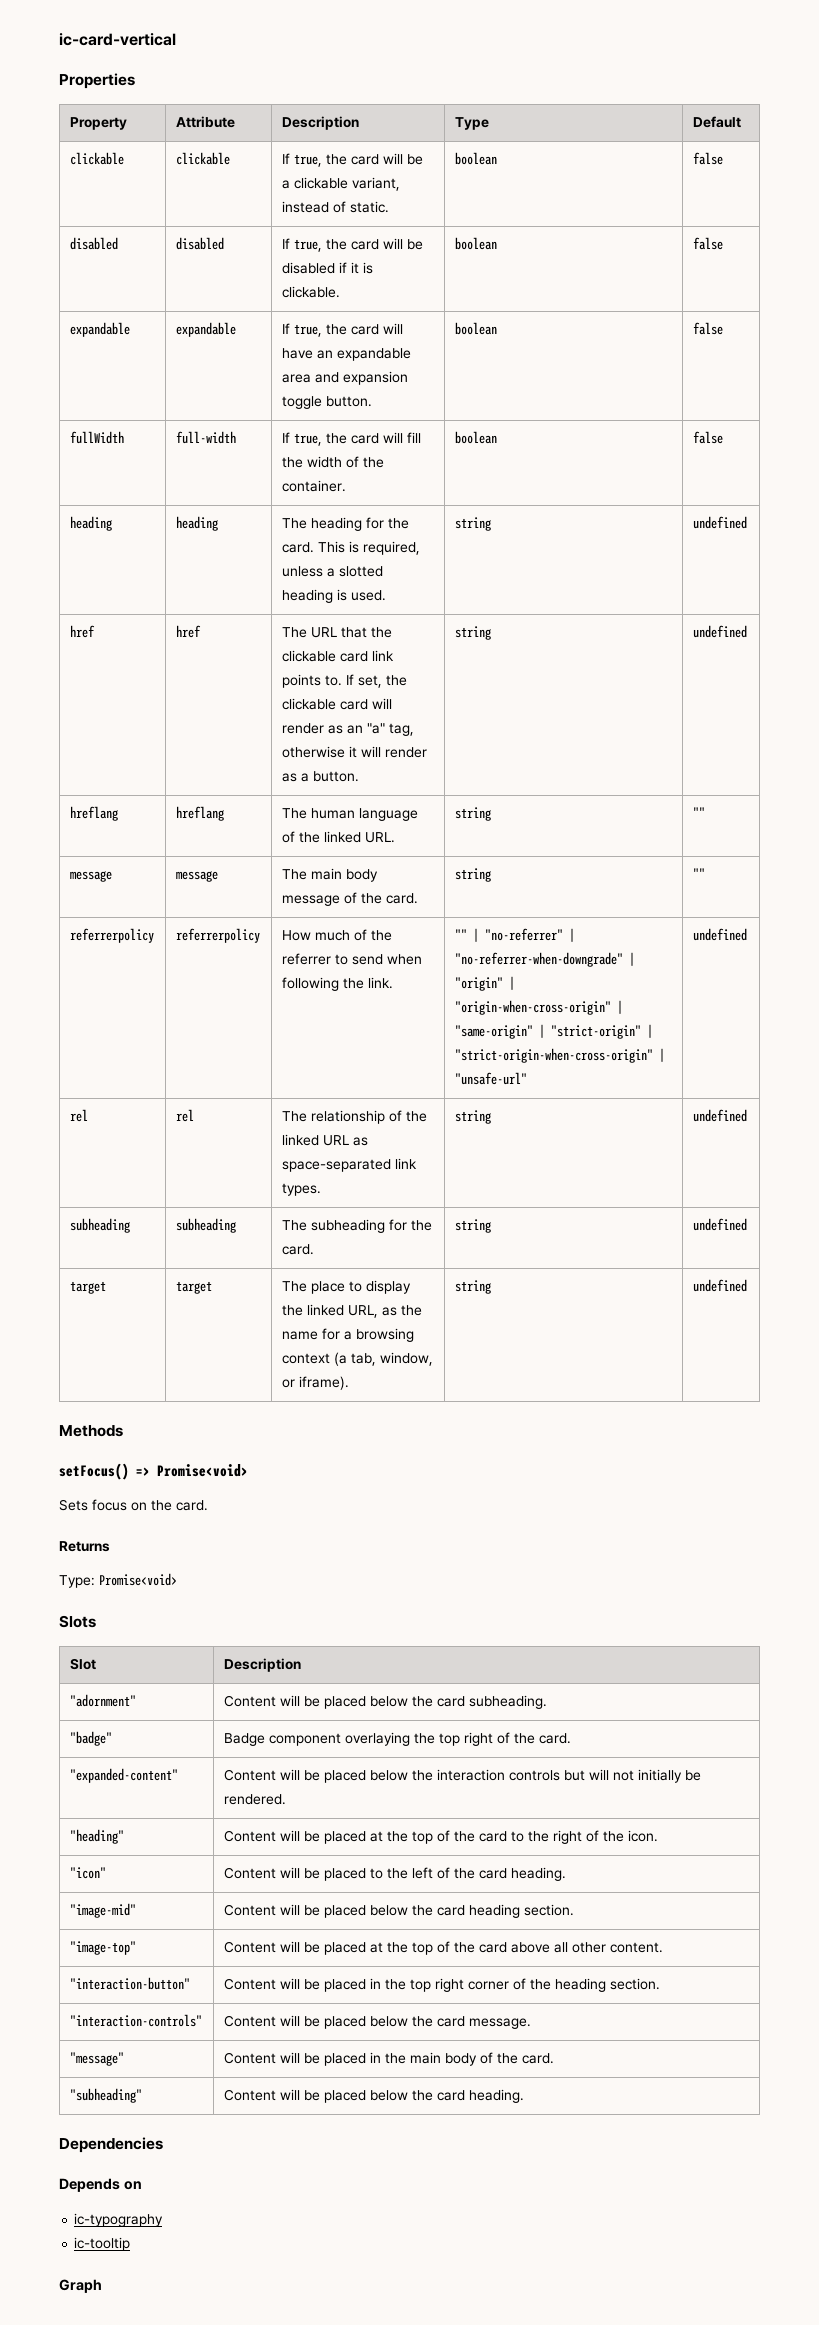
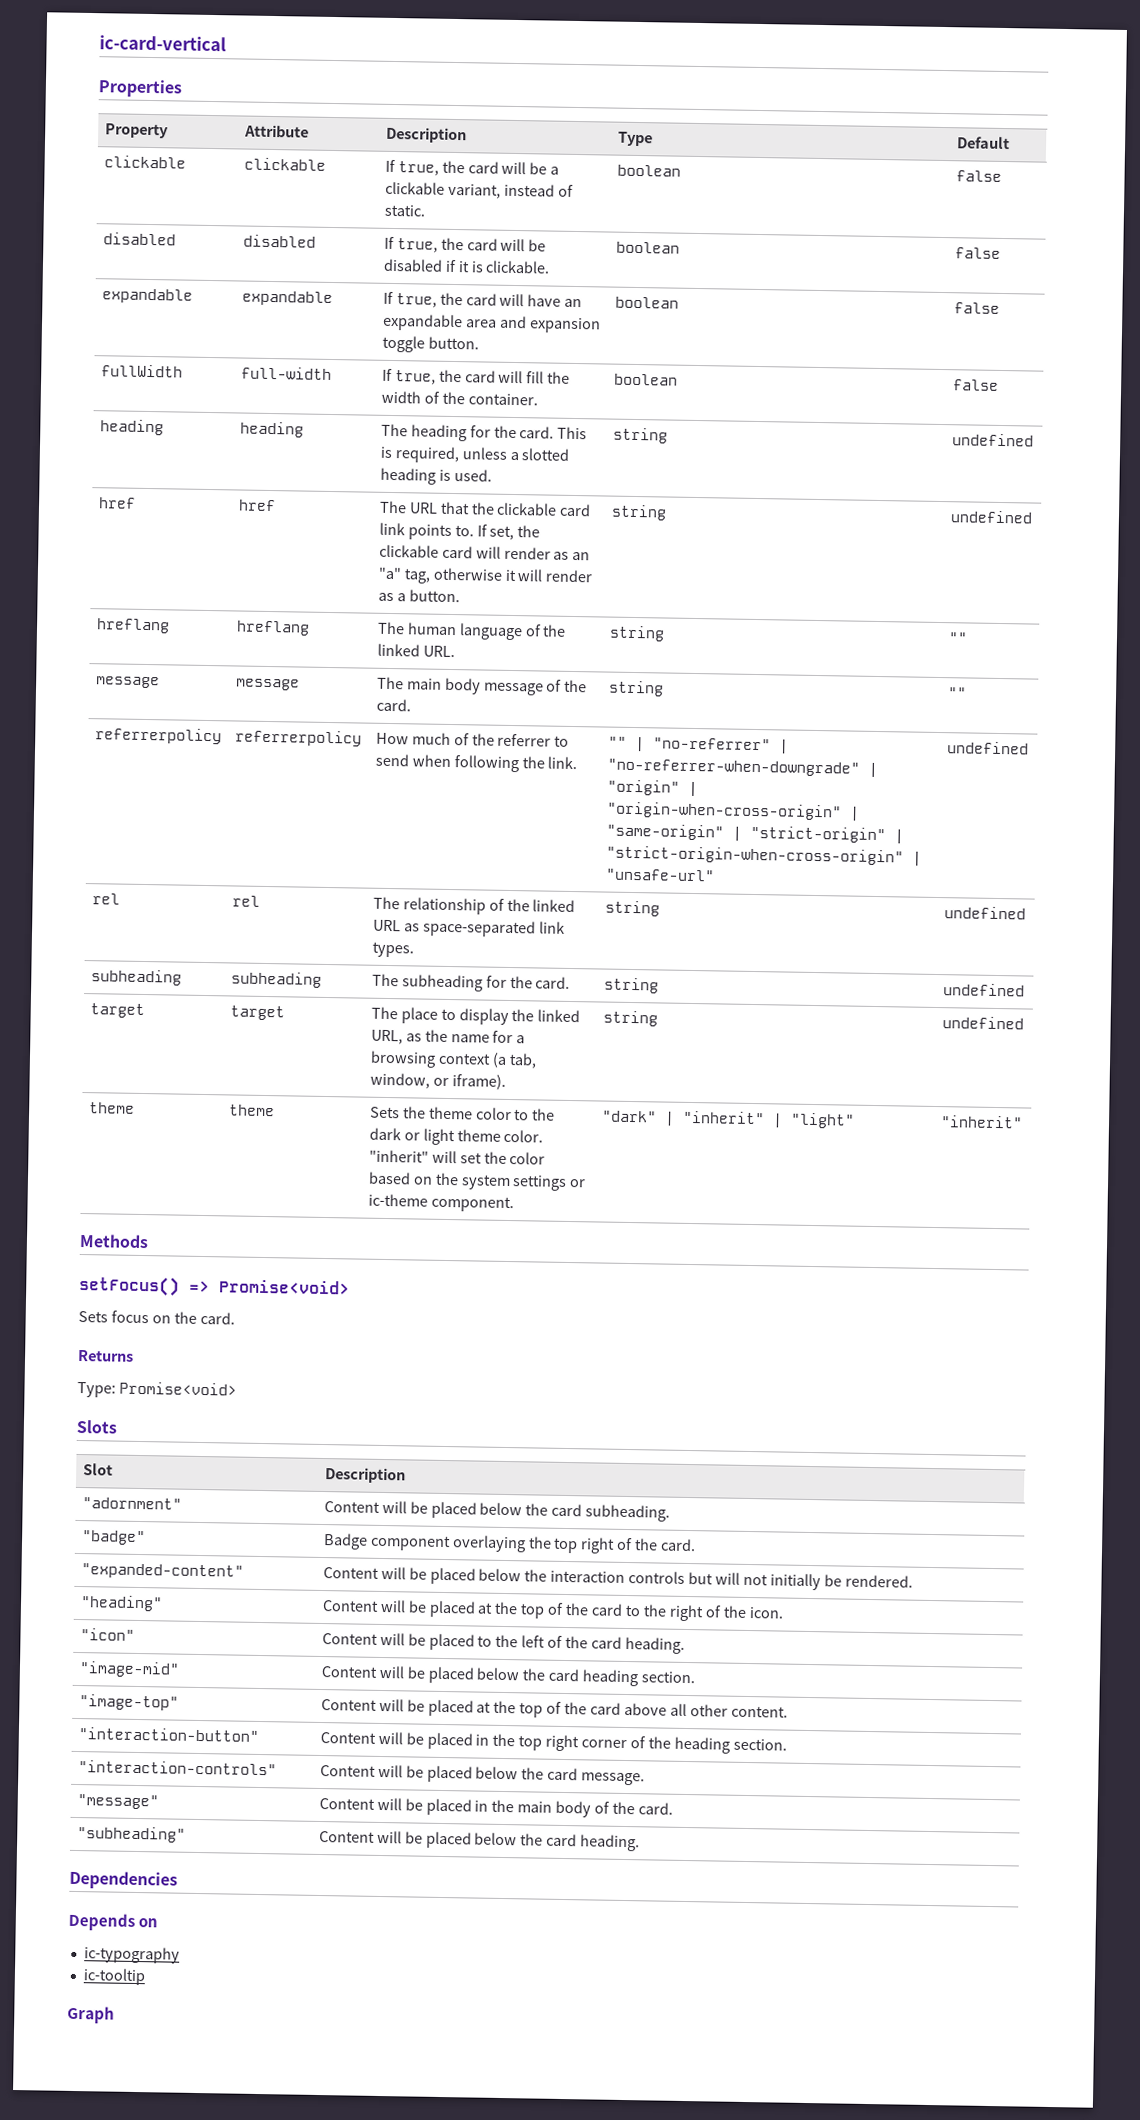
(747, 1285) none -> [88,1102,135,1114] [228,1104,275,1117] [369,1106,556,1121] [368,1127,544,1146] [368,1149,546,1165] [367,1171,587,1191] [367,1193,514,1213] [600,1110,855,1129] [939,1115,1023,1129] // theme | theme | Sets the theme color to the dark or light theme color. "inherit" will set the color based on the system settings or ic-theme component. | "dark" | "inherit" | "light" | "inherit"

